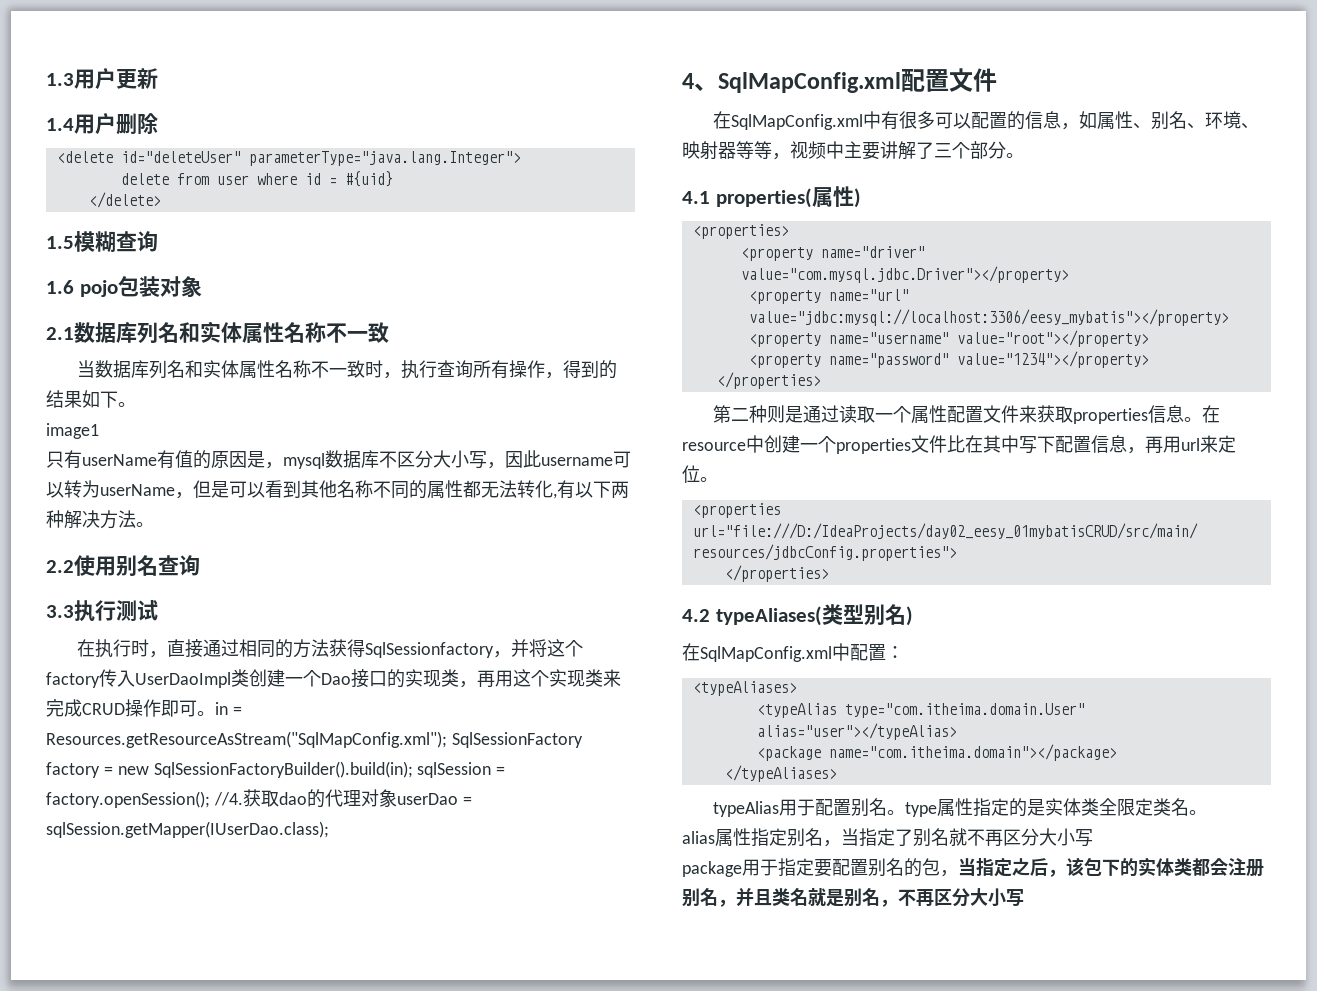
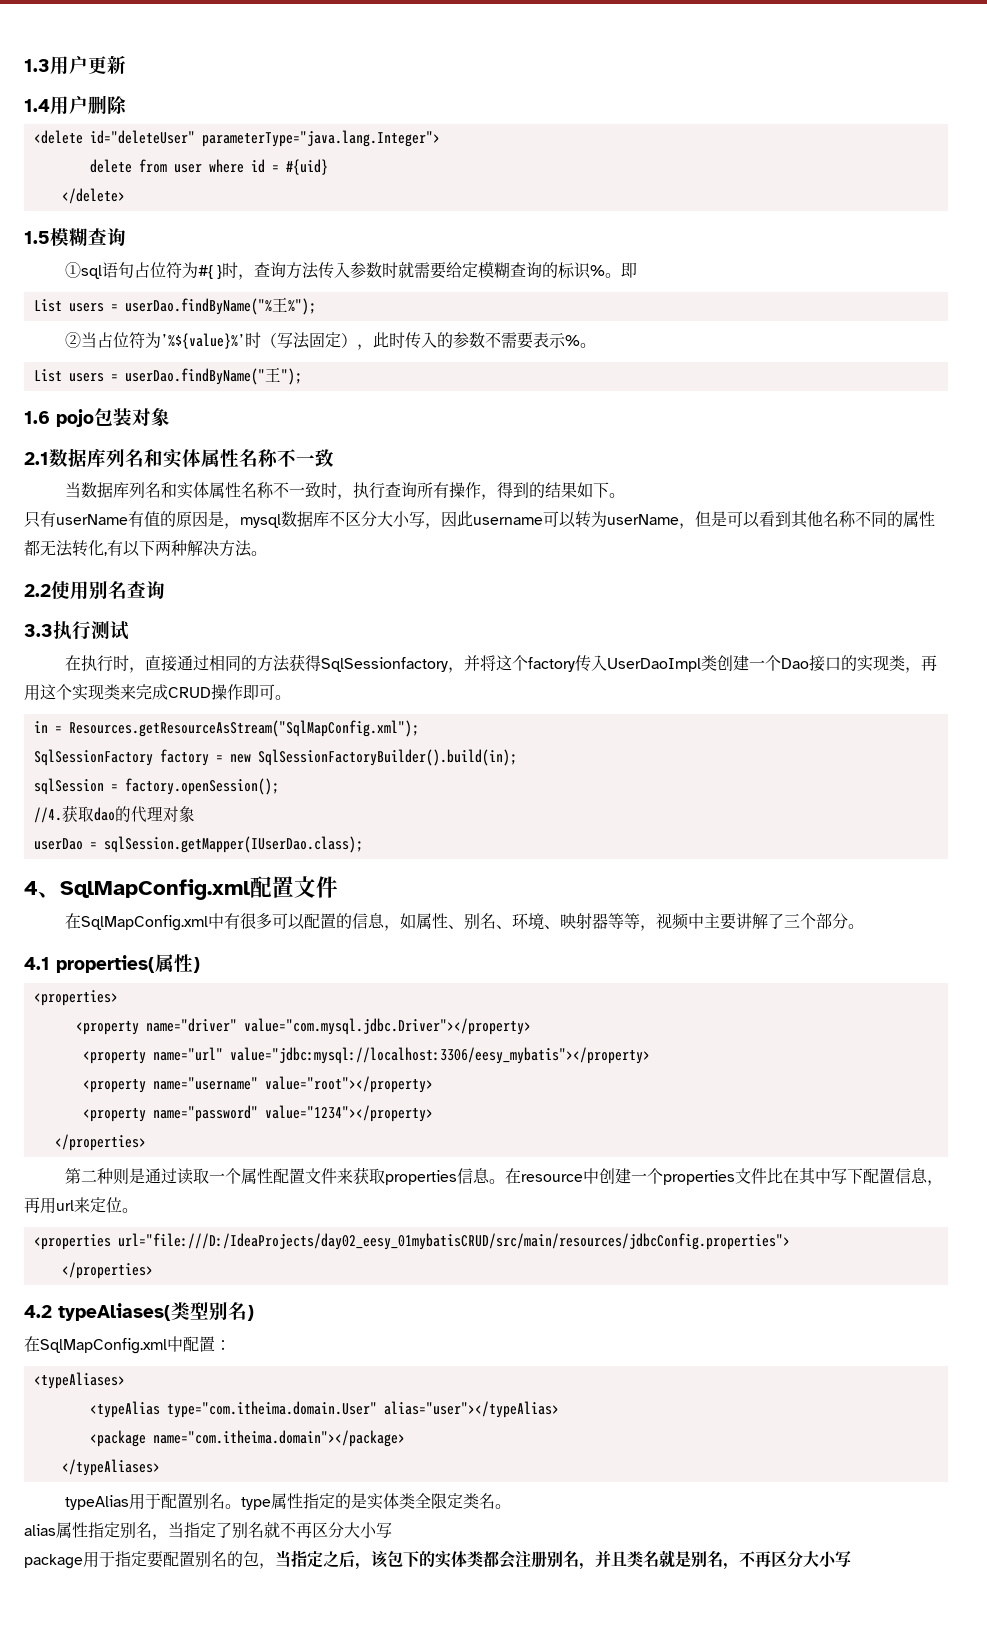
(158, 241) none -> [65,261,638,280] [33,297,316,315] [65,332,597,350] [33,367,302,385] // ①sql语句占位符为#{ }时，查询方法传入参数时就需要给定模糊查询的标识%。即 // List users = userDao.findByName("%王%"); // ②当占位符为’%${value}%’时（写法固定），此时传入的参数不需要表示%。 // List users = userDao.findByName("王");
[46,423,99,439] // image1 -> (626, 495) none
(215, 713) none -> (291, 697) //
(447, 739) none -> (419, 728) //
(413, 769) none -> (517, 757) //
(210, 799) none -> (279, 786) //
(397, 798) none -> (195, 814) //

